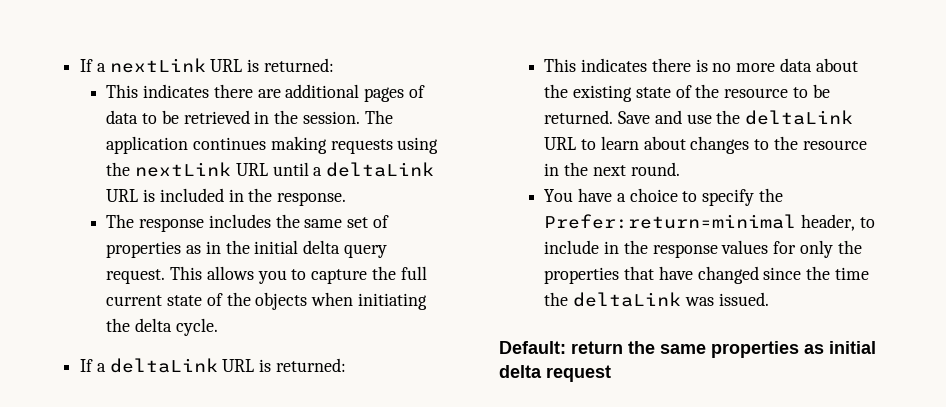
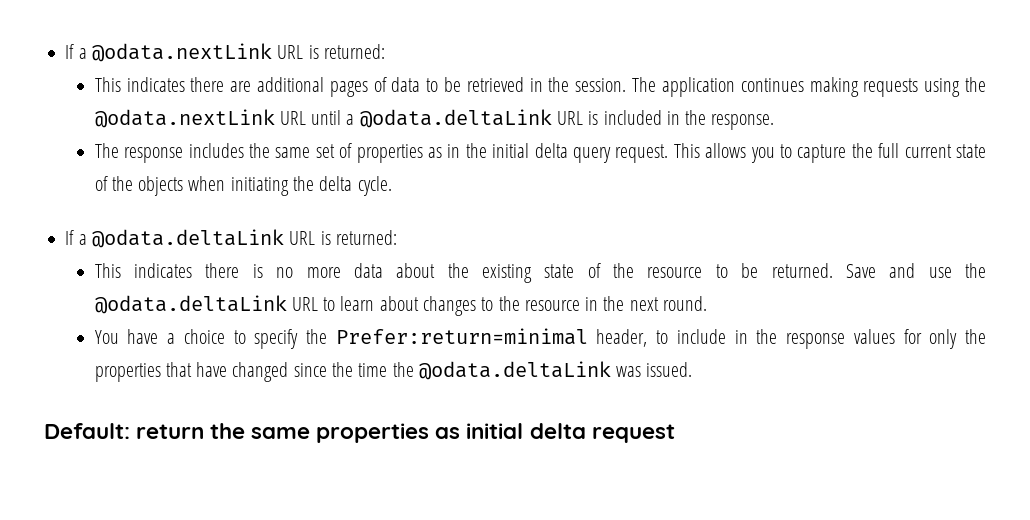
[80,58,206,73] If a nextLink -> [65,43,272,62] If a @odata.nextLink
[135,162,232,177] nextLink -> [94,109,275,128] @odata.nextLink
[326,162,435,177] deltaLink -> [359,109,552,128] @odata.deltaLink
[109,358,218,373] deltaLink -> [91,229,284,248] @odata.deltaLink
[745,110,854,125] deltaLink -> [94,295,287,314] @odata.deltaLink
[573,292,682,307] deltaLink -> [418,361,611,380] @odata.deltaLink

